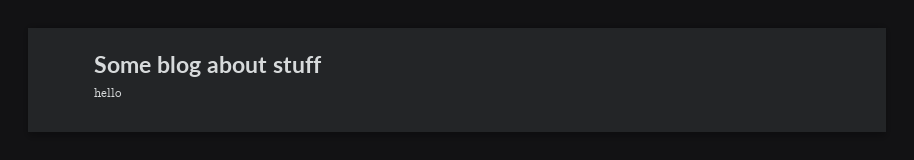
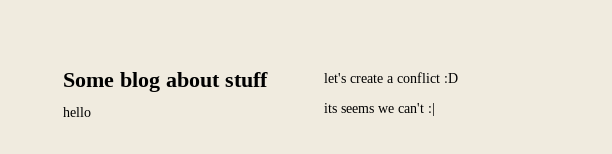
(122, 92) none -> [324,72,458,83] [324,103,435,116] // let's create a conflict :D // its seems we can't :|

